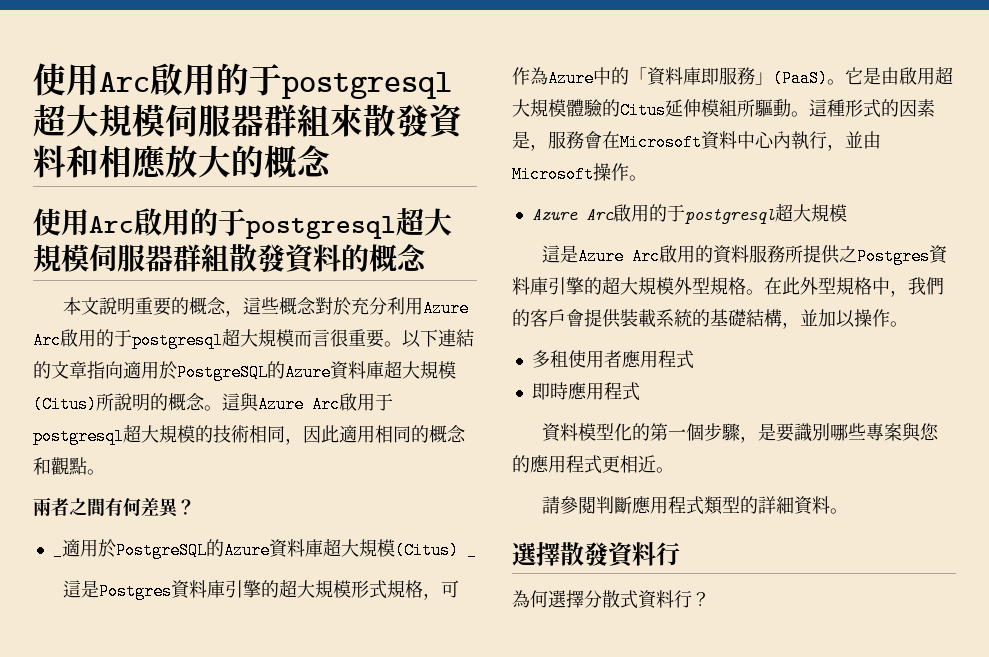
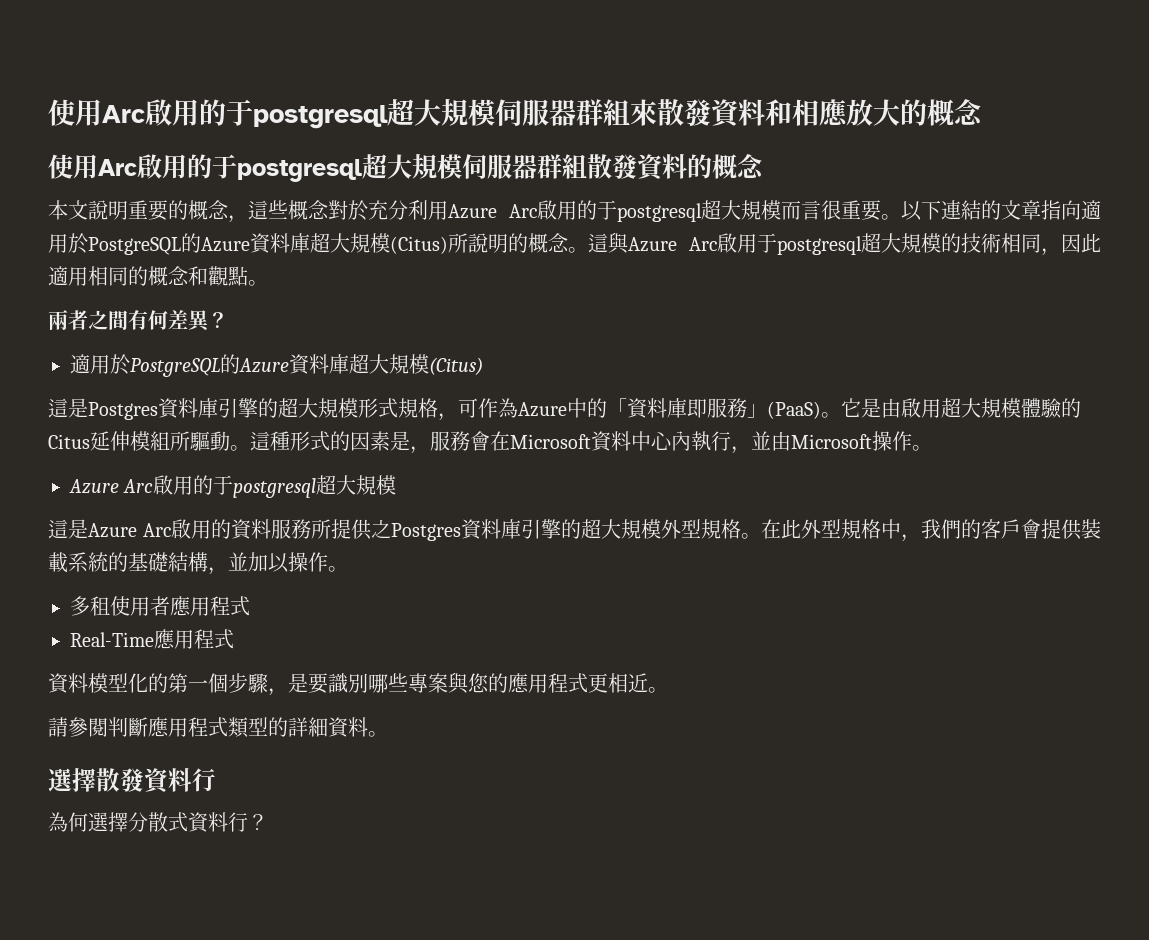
[52,538,477,559] _適用於PostgreSQL的Azure資料庫超大規模(Citus) _ -> [70,354,483,377] 適用於PostgreSQL的Azure資料庫超大規模(Citus)
[531,382,568,400] 即時 -> [70,632,154,647] Real-Time

